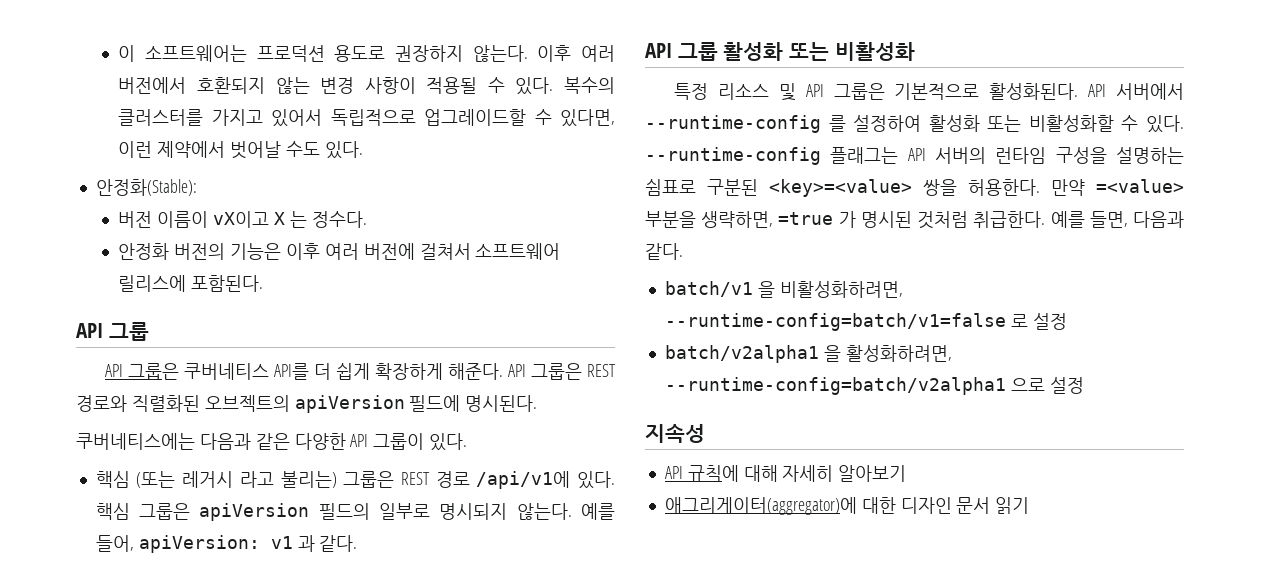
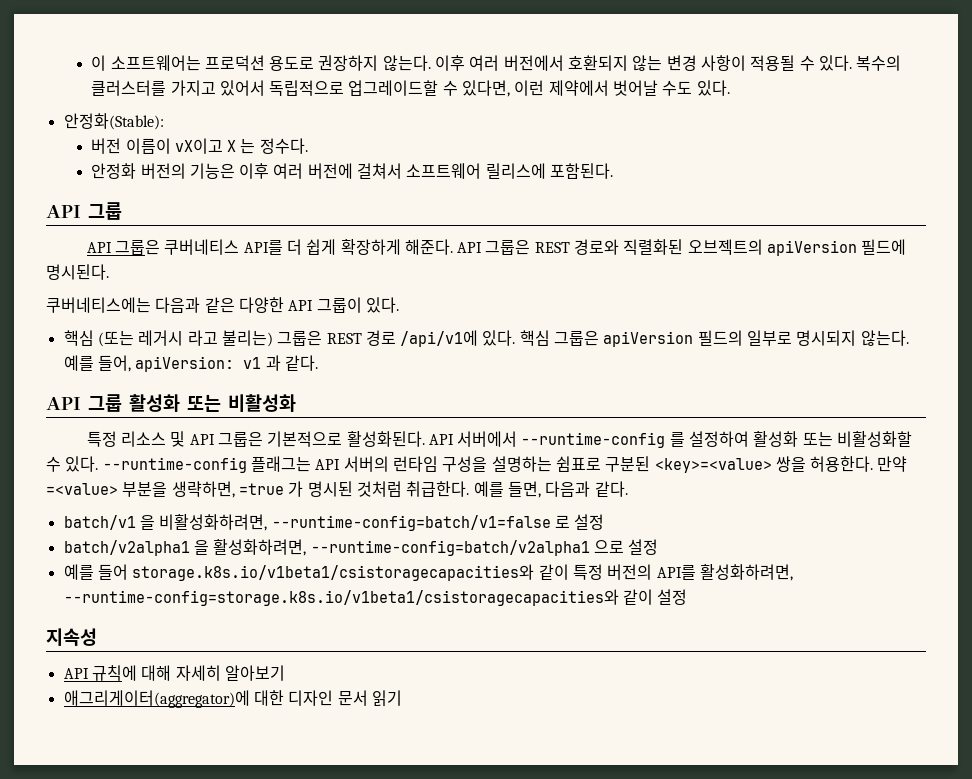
(1084, 385) none -> [63,564,793,581] [63,589,688,606] // 예를 들어 storage.k8s.io/v1beta1/csistoragecapacities와 같이 특정 버전의 API를 활성화하려면, --runtime-config=storage.k8s.io/v1beta1/csistoragecapacities와 같이 설정

